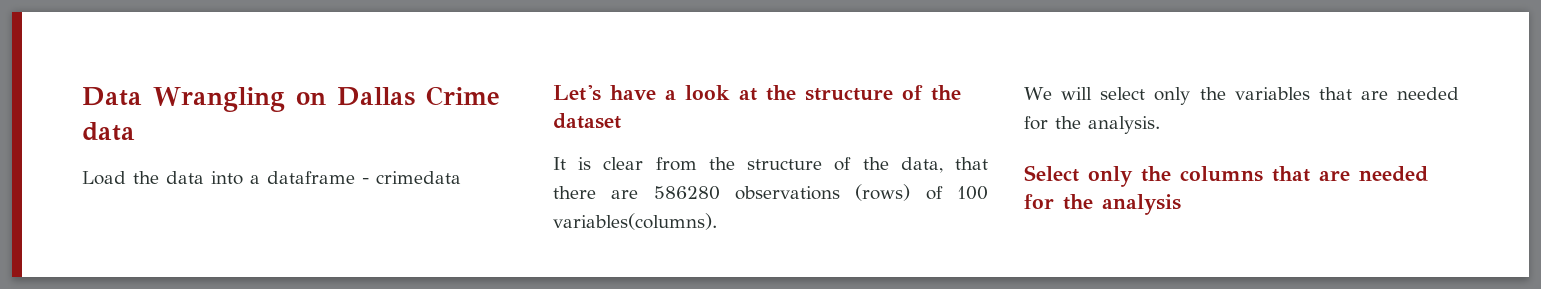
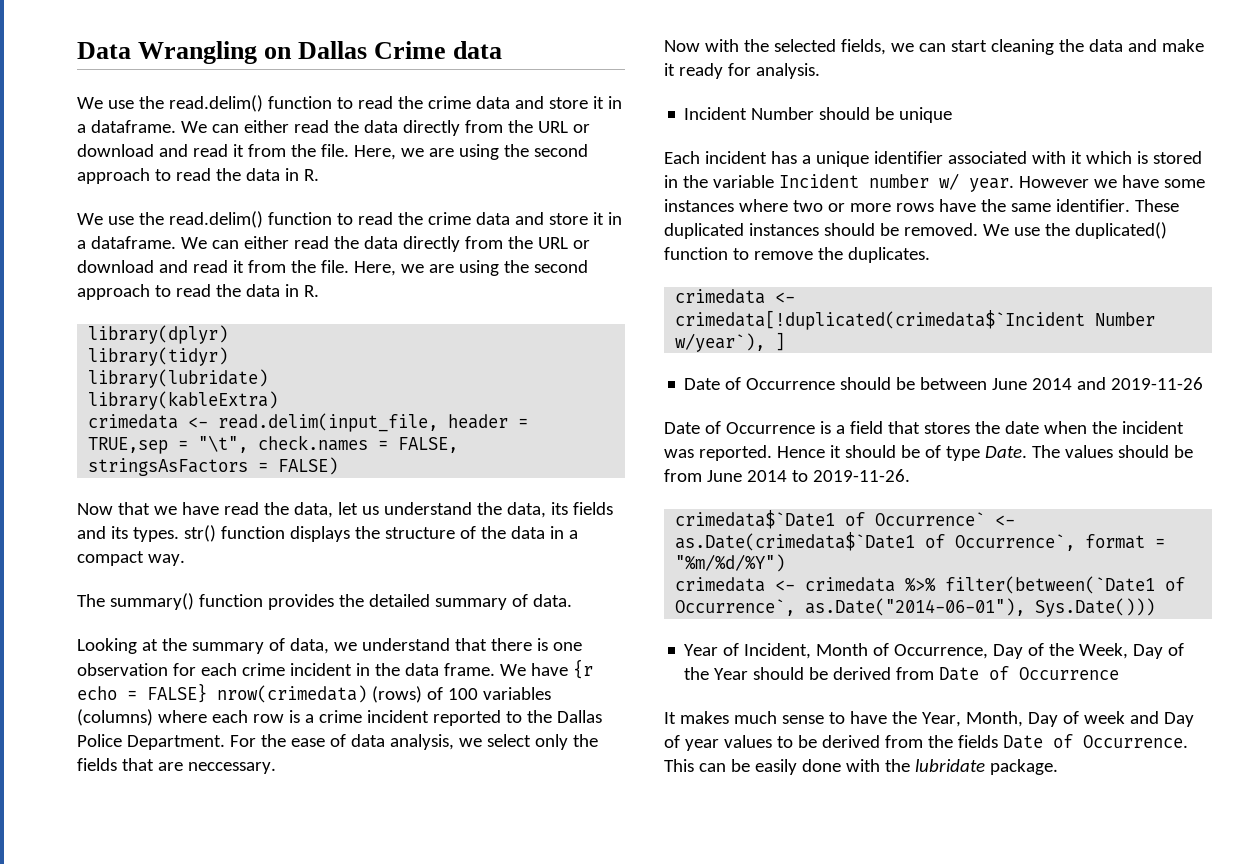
[82,171,461,185] [553,84,961,101] [553,113,621,129] [553,157,988,173] [553,184,988,201] [553,213,717,230] [1024,87,1093,100] Load the data into a dataframe - crimedata // Let's have a look at the structure of the dataset // It is clear from the structure of the data, that there are 586280 observations (rows) of 100 variables(columns). // We will -> [77,95,622,112] [77,120,590,136] [77,144,588,160] [77,168,319,184] [77,211,622,228] [77,236,590,252] [77,260,588,276] [77,284,319,300] [88,325,229,344] [88,347,229,366] [88,369,269,388] [88,391,279,410] [88,413,529,432] [88,435,459,454] [88,457,339,476] [77,502,613,518] [77,525,578,542] [77,551,185,566] [77,593,572,610] [77,638,582,654] [77,659,593,679] [77,683,551,703] [77,709,602,726] [77,734,482,750] We use the read.delim() function to read the crime data and store it in a dataframe. We can either read the data directly from the URL or download and read it from the file. Here, we are using the second approach to read the data in R. // We use the read.delim() function to read the crime data and store it in a dataframe. We can either read the data directly from the URL or download and read it from the file. Here, we are using the second approach to read the data in R. // library(dplyr) // library(tidyr) // library(lubridate) // library(kableExtra) // crimedata <- read.delim(input_file, header = TRUE,sep = "\t", check.names = FALSE, stringsAsFactors = FALSE) // Now that we have read the data, let us understand the data, its fields and its types. str() function displays the structure of the data in a compact way. // The summary() function provides the detailed summary of data. // Looking at the summary of data, we understand that there is one observation for each crime incident in the data frame. We have {r echo = FALSE} nrow(crimedata) (rows) of 100 variables (columns) where each row is a crime incident reported to the Dallas Police Department. For the ease of data analysis, we
[1234,87,1459,100] [1024,116,1160,134] [1024,165,1428,187] [1024,194,1181,215] variables that are needed for the analysis. // Select only the columns that are needed for the analysis -> [77,758,276,774] [664,39,1204,55] [664,63,820,79] [684,107,953,123] [664,151,1202,167] [664,173,1205,192] [664,199,1179,212] [664,222,1167,239] [664,247,930,263] [675,289,796,304] [675,310,1156,330] [675,332,786,352] [684,377,1204,390] [664,421,1184,434] [664,445,1193,461] [664,469,910,482] [675,510,1016,529] [675,532,1166,551] [675,554,786,572] [675,576,1186,594] [675,598,1156,617] [684,643,1185,659] [684,666,1120,681] [664,711,1194,727] [664,734,1188,751] [664,759,1058,775] fields that are neccessary. // Now with the selected fields, we can start cleaning the data and make it ready for analysis. // Incident Number should be unique // Each incident has a unique identifier associated with it which is stored in the variable Incident number w/ year. However we have some instances where two or more rows have the same identifier. These duplicated instances should be removed. We use the duplicated() function to remove the duplicates. // crimedata <- crimedata[!duplicated(crimedata$`Incident Number w/year`), ] // Date of Occurrence should be between June 2014 and 2019-11-26 // Date of Occurrence is a field that stores the date when the incident was reported. Hence it should be of type Date. The values should be from June 2014 to 2019-11-26. // crimedata$`Date1 of Occurrence` <- as.Date(crimedata$`Date1 of Occurrence`, format = "%m/%d/%Y") // crimedata <- crimedata %>% filter(between(`Date1 of Occurrence`, as.Date("2014-06-01"), Sys.Date())) // Year of Incident, Month of Occurrence, Day of the Week, Day of the Year should be derived from Date of Occurrence // It makes much sense to have the Year, Month, Day of week and Day of year values to be derived from the fields Date of Occurrence. This can be easily done with the lubridate package.

